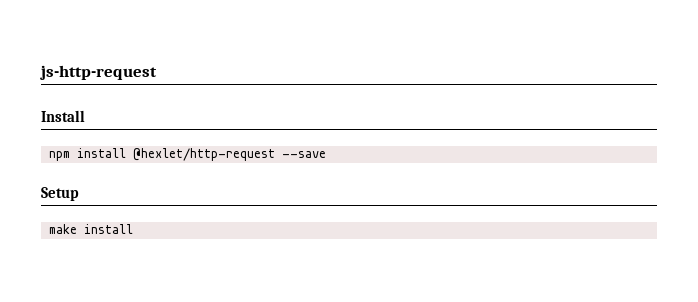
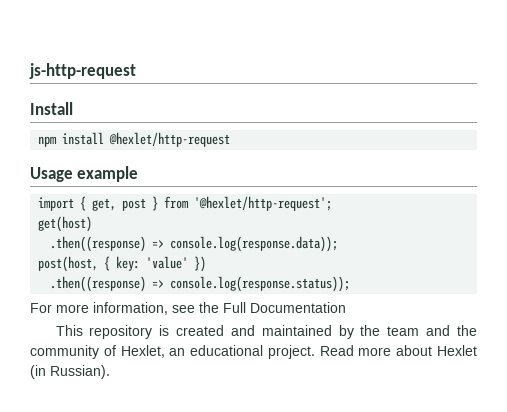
[281,151,326,158] [41,187,79,201] [48,224,133,234] --save // Setup // make install -> [30,166,139,182] [38,196,333,211] [38,216,93,232] [50,236,339,252] [38,256,207,272] [50,276,351,292] [30,302,346,315] [55,325,477,339] [30,345,477,359] [30,365,110,379] // Usage example // import { get, post } from '@hexlet/http-request'; // get(host) // .then((response) => console.log(response.data)); // post(host, { key: 'value' }) // .then((response) => console.log(response.status)); // For more information, see the Full Documentation // This repository is created and maintained by the team and the community of Hexlet, an educational project. Read more about Hexlet (in Russian).

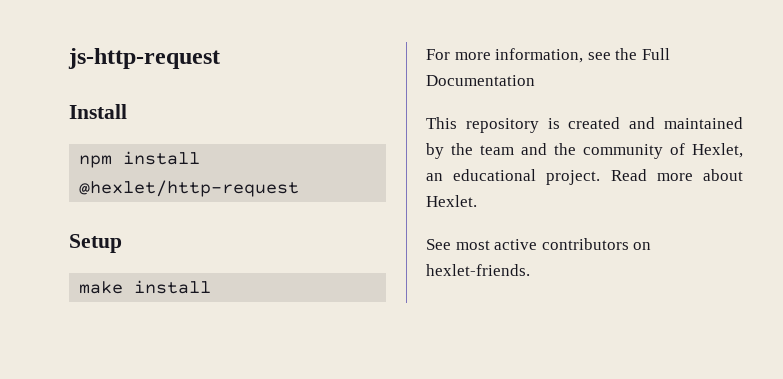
[30,166,139,182] [38,196,333,211] [38,216,93,232] [50,236,339,252] [38,256,207,272] [50,276,351,292] Usage example // import { get, post } from '@hexlet/http-request'; // get(host) // .then((response) => console.log(response.data)); // post(host, { key: 'value' }) // .then((response) => console.log(response.status)); -> [69,234,122,253] [79,280,212,294] Setup // make install
[436,345,477,356] [30,365,110,379] Hexlet (in Russian). -> [426,195,477,207] [426,238,652,250] [426,264,530,276] Hexlet. // See most active contributors on hexlet-friends.

